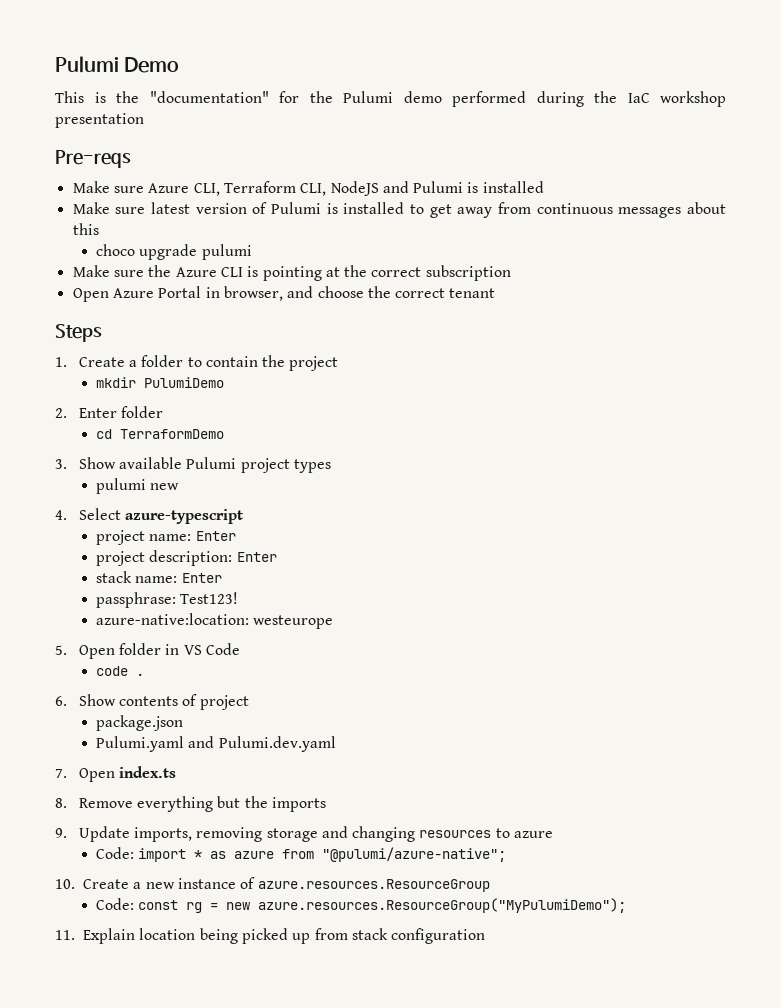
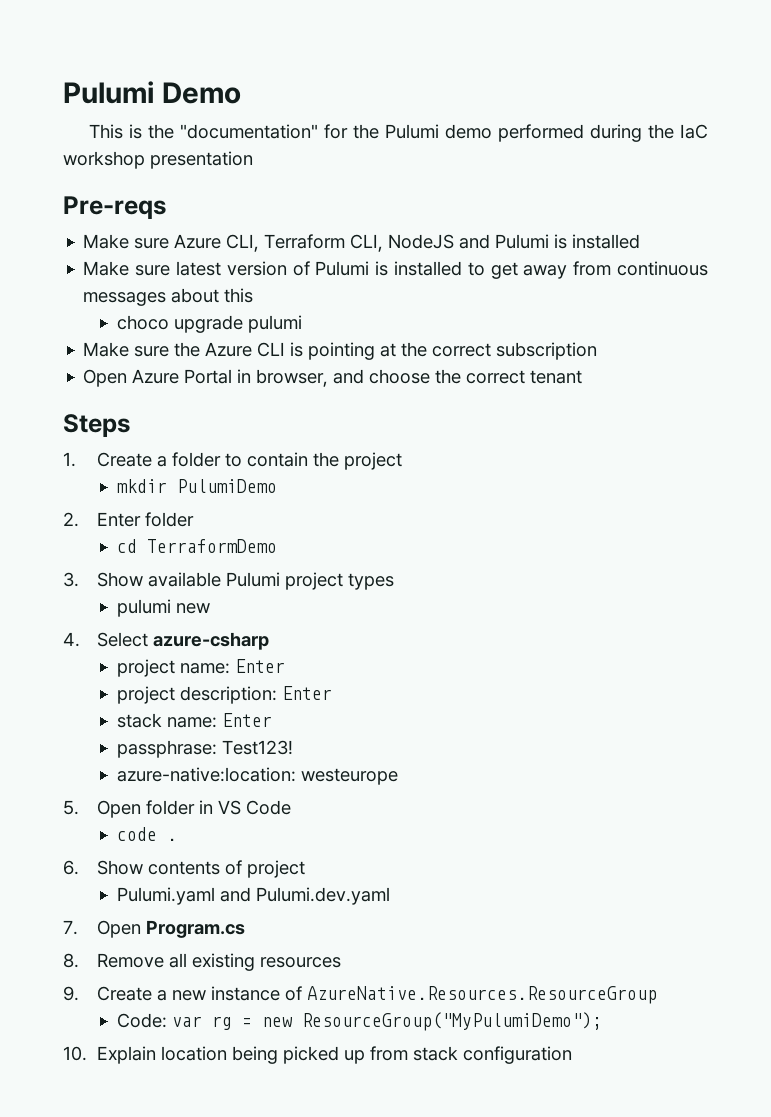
[124,509,243,524] azure-typescript -> [152,632,269,650] azure-csharp
[96,715,184,731] // package.json -> (305, 869) none
[118,766,176,778] index.ts -> [145,920,245,938] Program.cs
[136,796,326,812] [55,826,554,842] [96,847,507,862] [55,879,75,889] everything but the imports // 9. Update imports, removing storage and changing resources to azure // Code: import * as azure from "@pulumi/azure-native"; // 10. -> [168,953,341,971] [63,986,79,1001] all existing resources // 9.
[257,879,490,892] [96,898,179,910] azure.resources.ResourceGroup // Code: const -> [306,986,657,1004] [116,1013,202,1028] AzureNative.Resources.ResourceGroup // Code: var
[258,898,627,913] [55,930,75,940] azure.resources.ResourceGroup("MyPulumiDemo"); // 11. -> [301,1012,602,1031] [63,1046,87,1061] ResourceGroup("MyPulumiDemo"); // 10.

